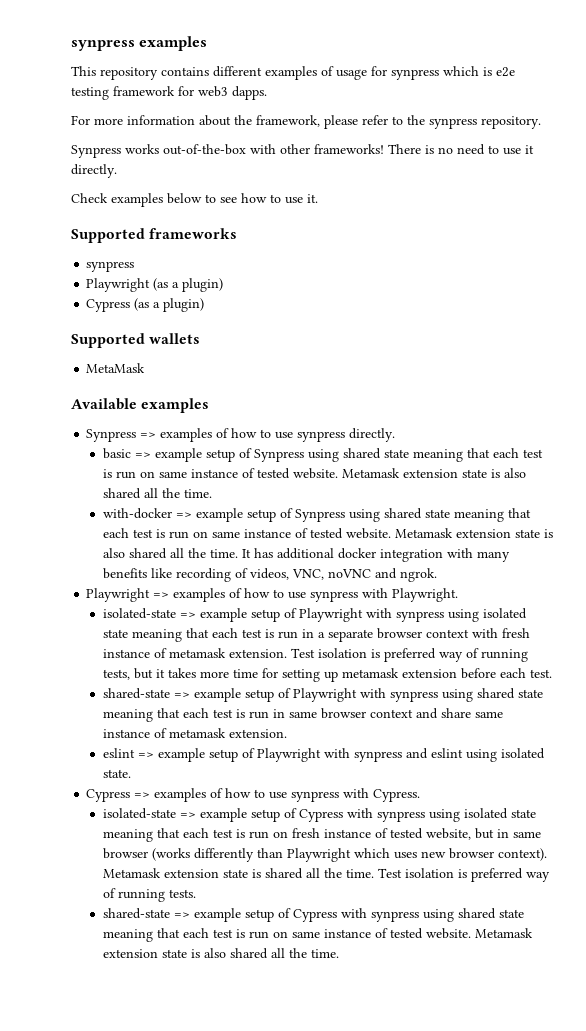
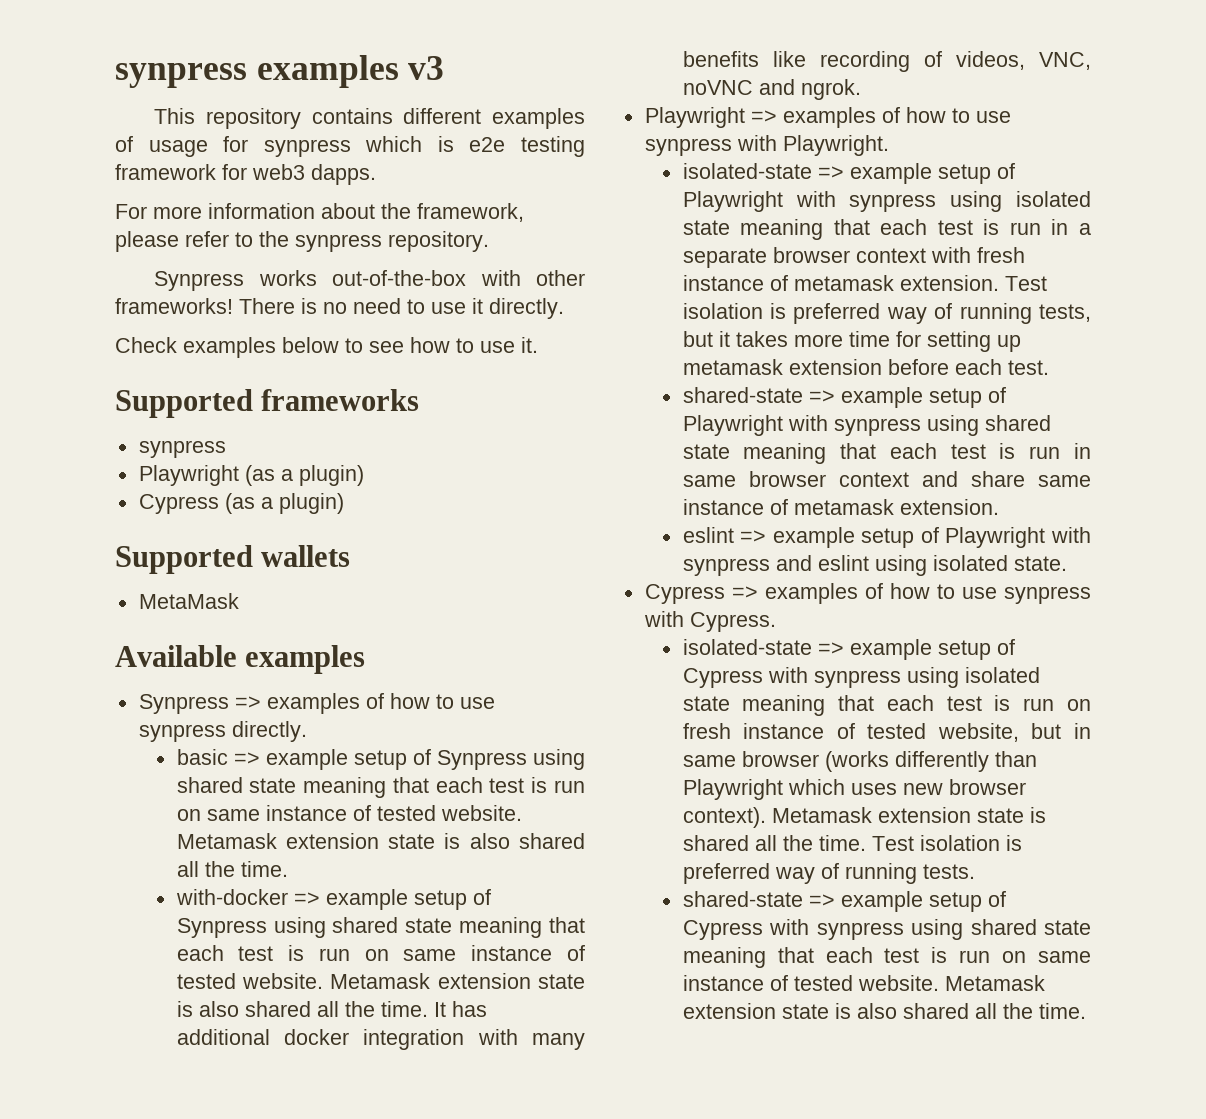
(208, 43) none -> [408,56,445,80] v3

